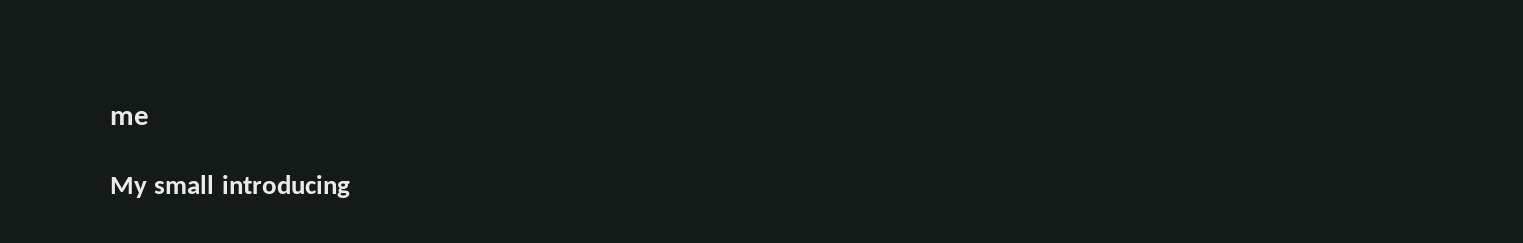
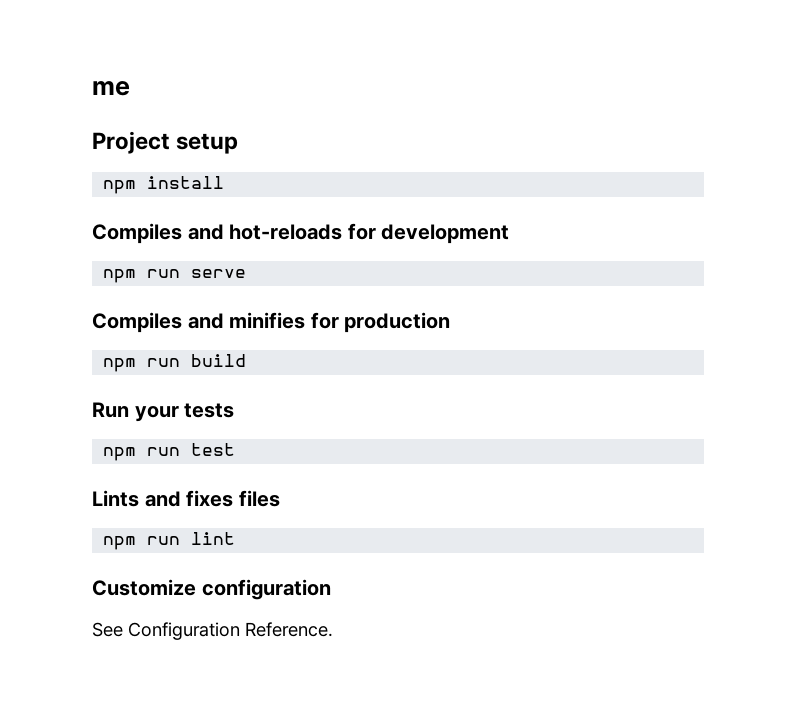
[110,175,350,198] My small introducing -> [92,131,239,154] [103,176,225,194] [92,223,510,244] [103,269,247,283] [92,312,451,333] [103,354,247,372] [92,402,235,422] [103,443,236,461] [92,490,280,507] [103,532,236,550] [92,579,331,600] [92,622,333,640] Project setup // npm install // Compiles and hot-reloads for development // npm run serve // Compiles and minifies for production // npm run build // Run your tests // npm run test // Lints and fixes files // npm run lint // Customize configuration // See Configuration Reference.

